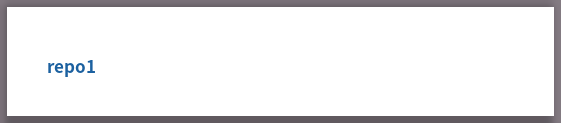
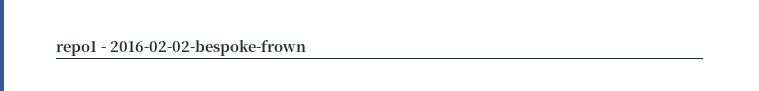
(96, 68) none -> [101,40,306,56] - 2016-02-02-bespoke-frown

